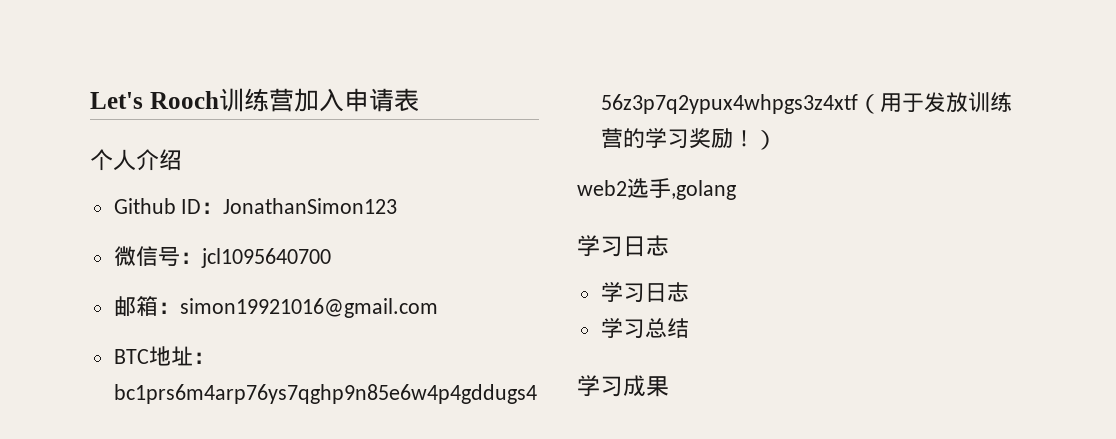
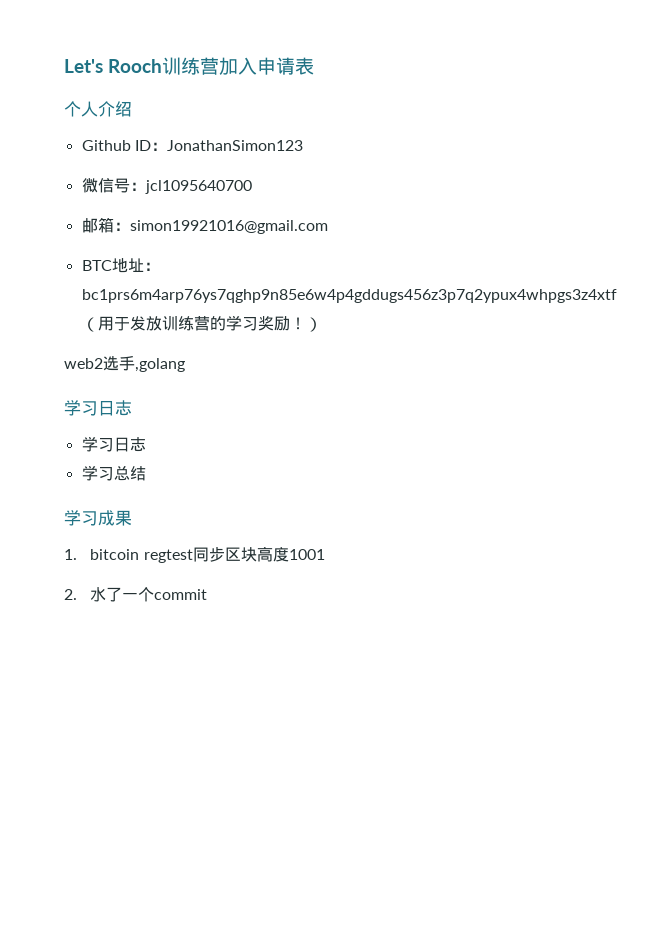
(669, 386) none -> [64,546,325,563] [64,587,208,602] // 1. bitcoin regtest同步区块高度1001 // 2.水了一个commit

